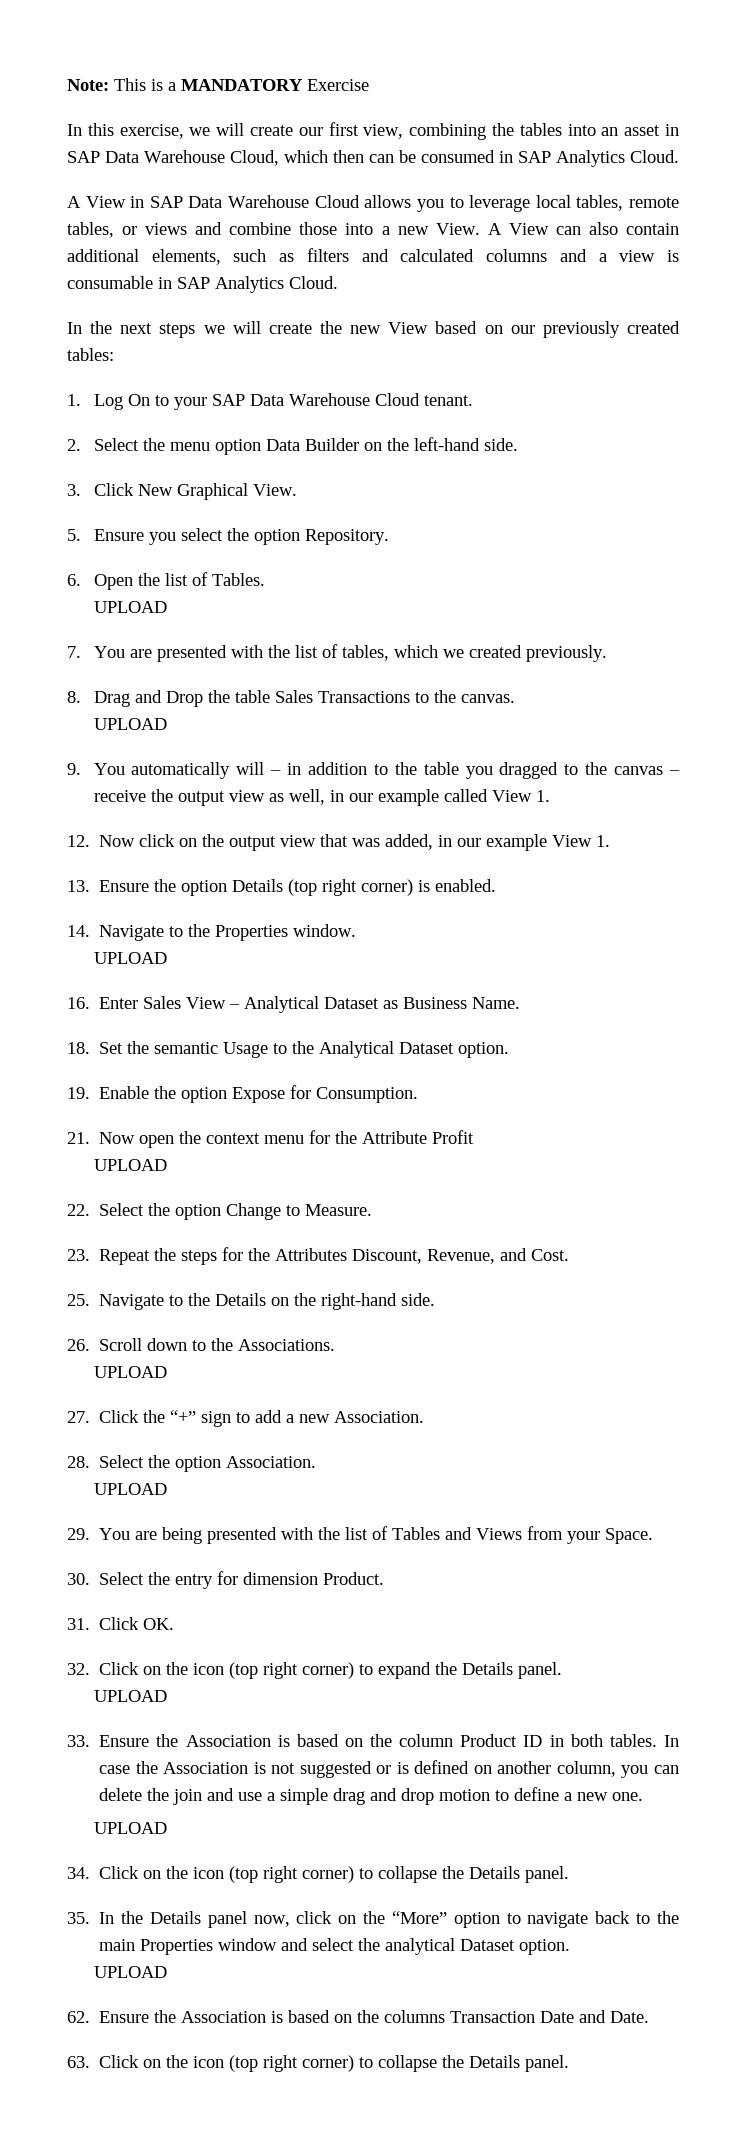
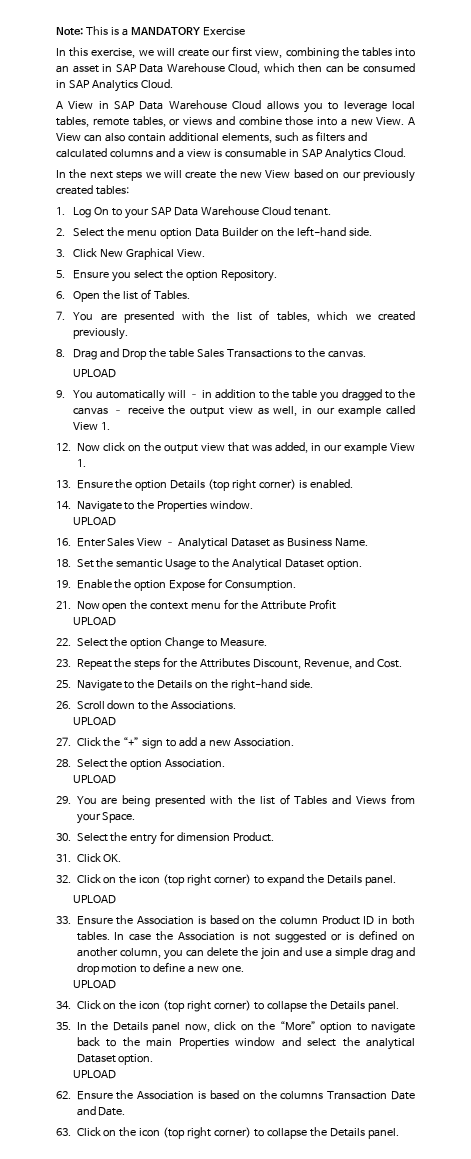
[93,601,167,613] // UPLOAD -> (191, 295) none

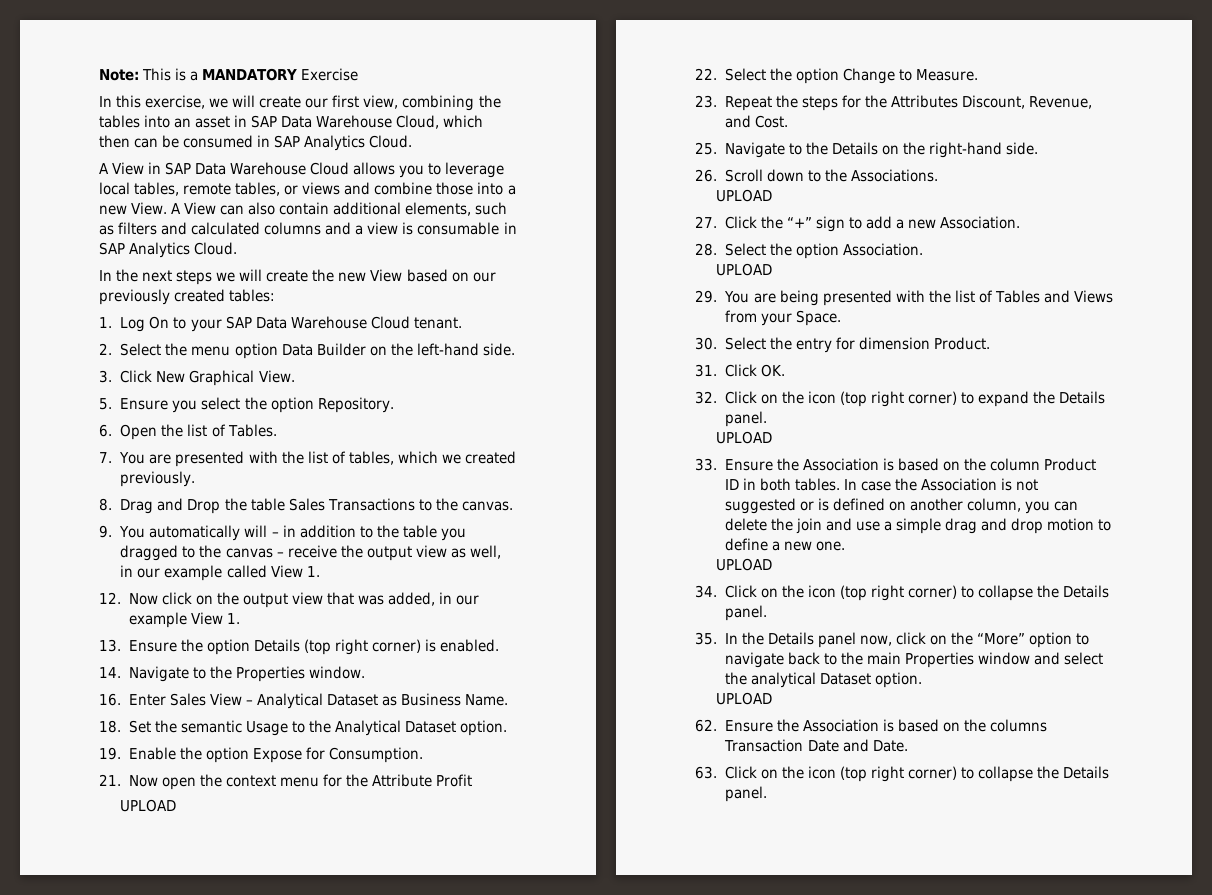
[73,369,117,378] // UPLOAD -> (513, 506) none
[73,517,117,526] // UPLOAD -> (365, 672) none

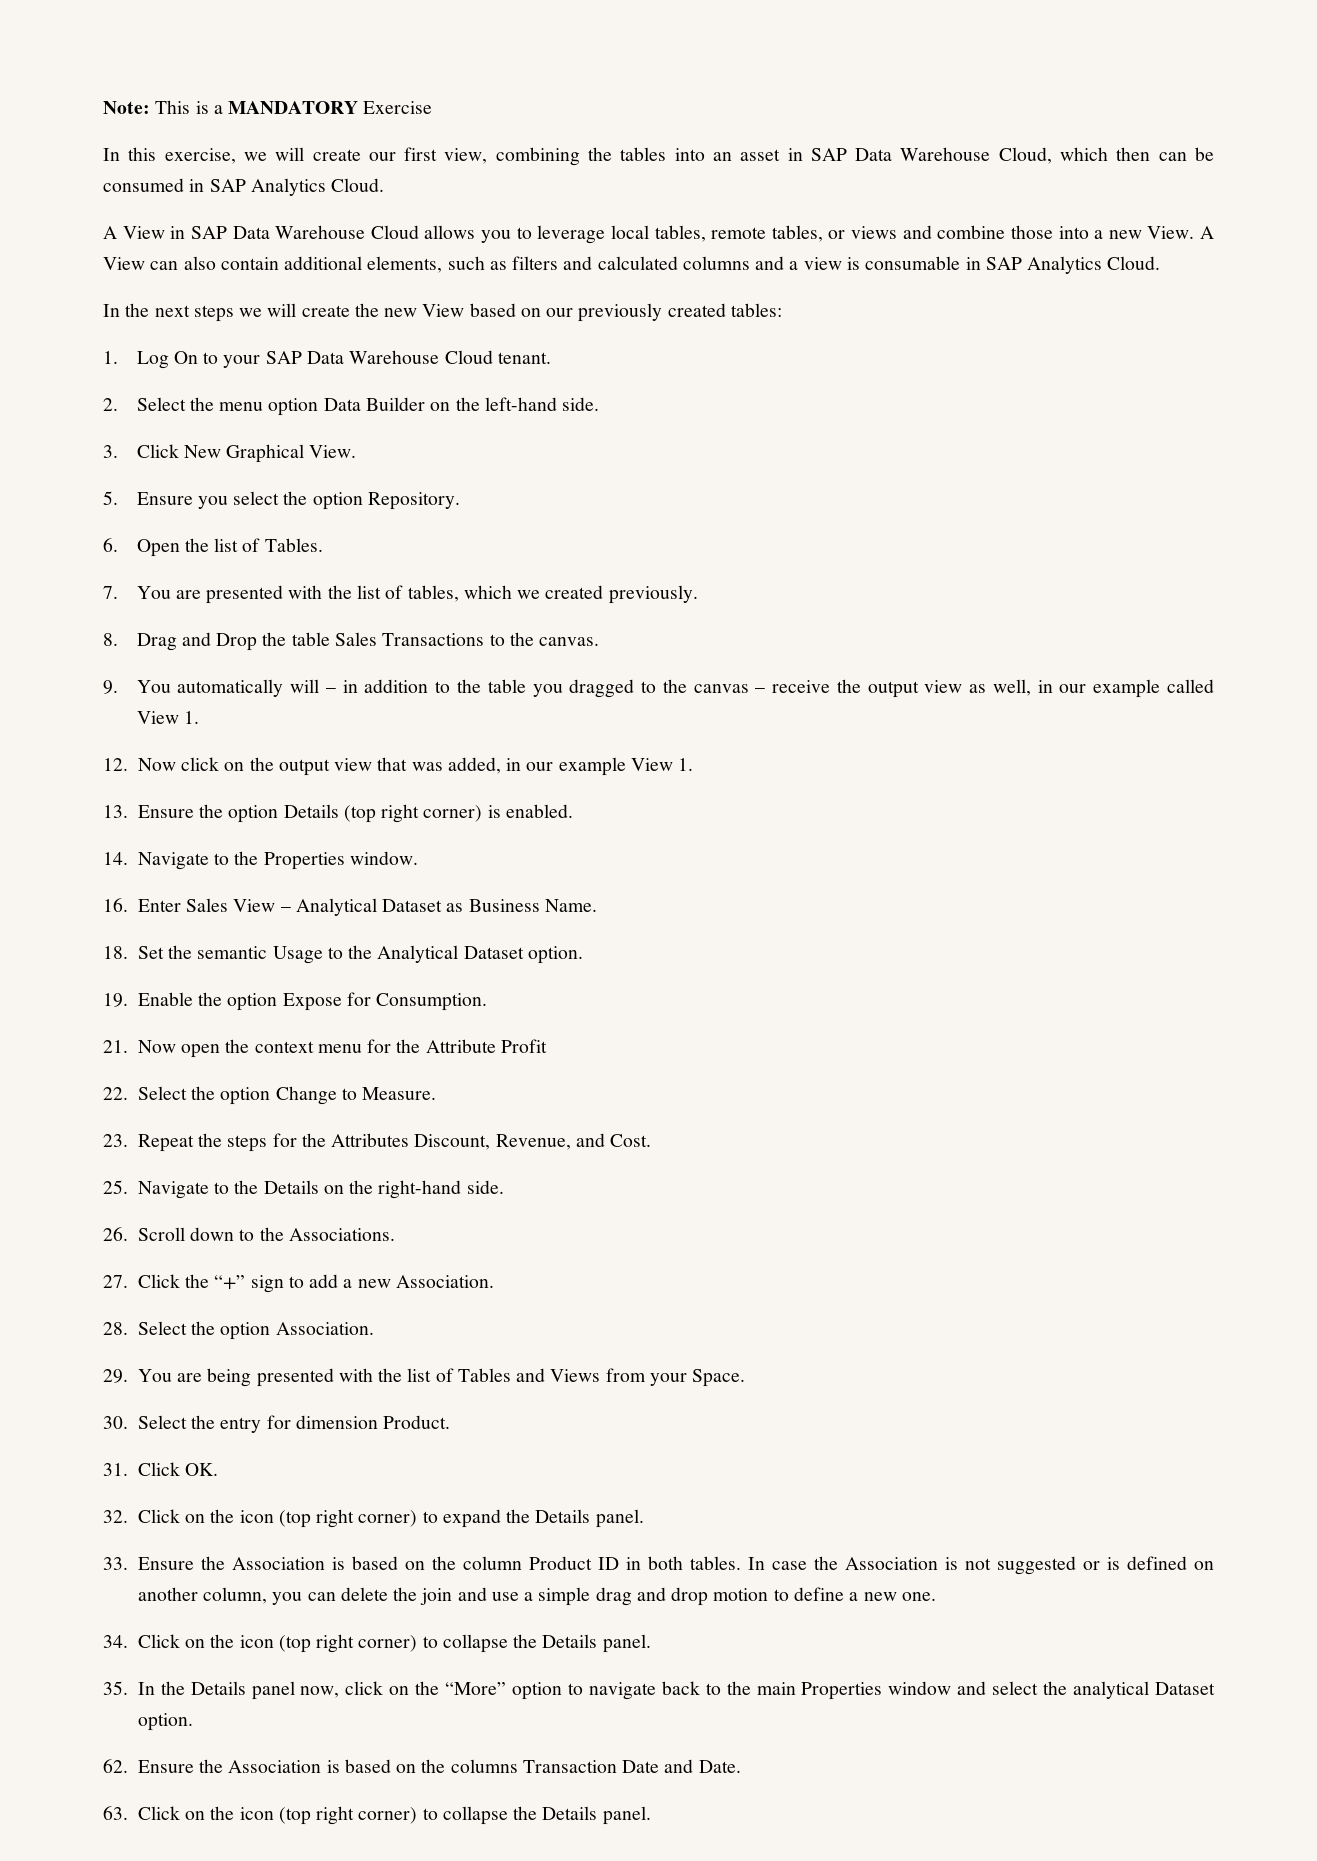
[120,799,177,812] // UPLOAD -> (547, 1046) none
[716,189,773,202] // UPLOAD -> (395, 1234) none
[716,263,773,276] // UPLOAD -> (374, 1328) none
[716,431,773,444] // UPLOAD -> (644, 1518) none
[716,558,773,571] // UPLOAD -> (936, 1596) none
[716,692,773,705] // UPLOAD -> (193, 1722) none

